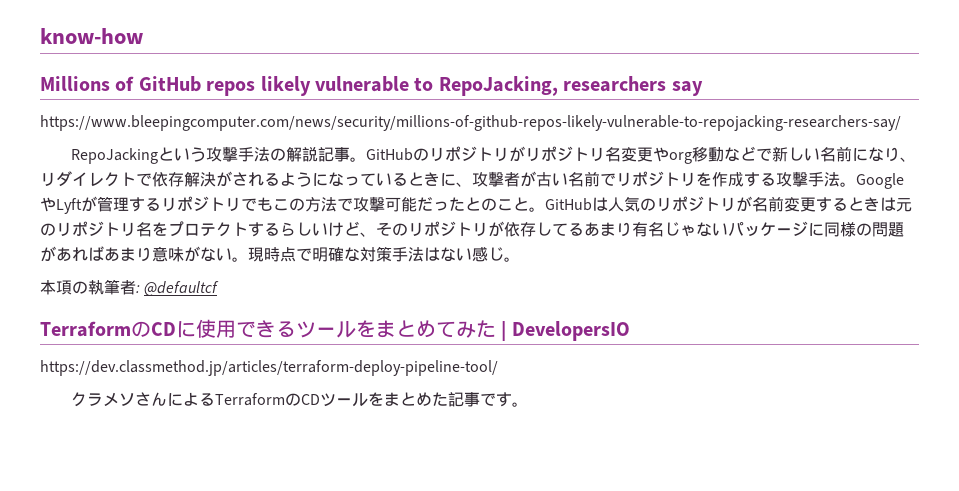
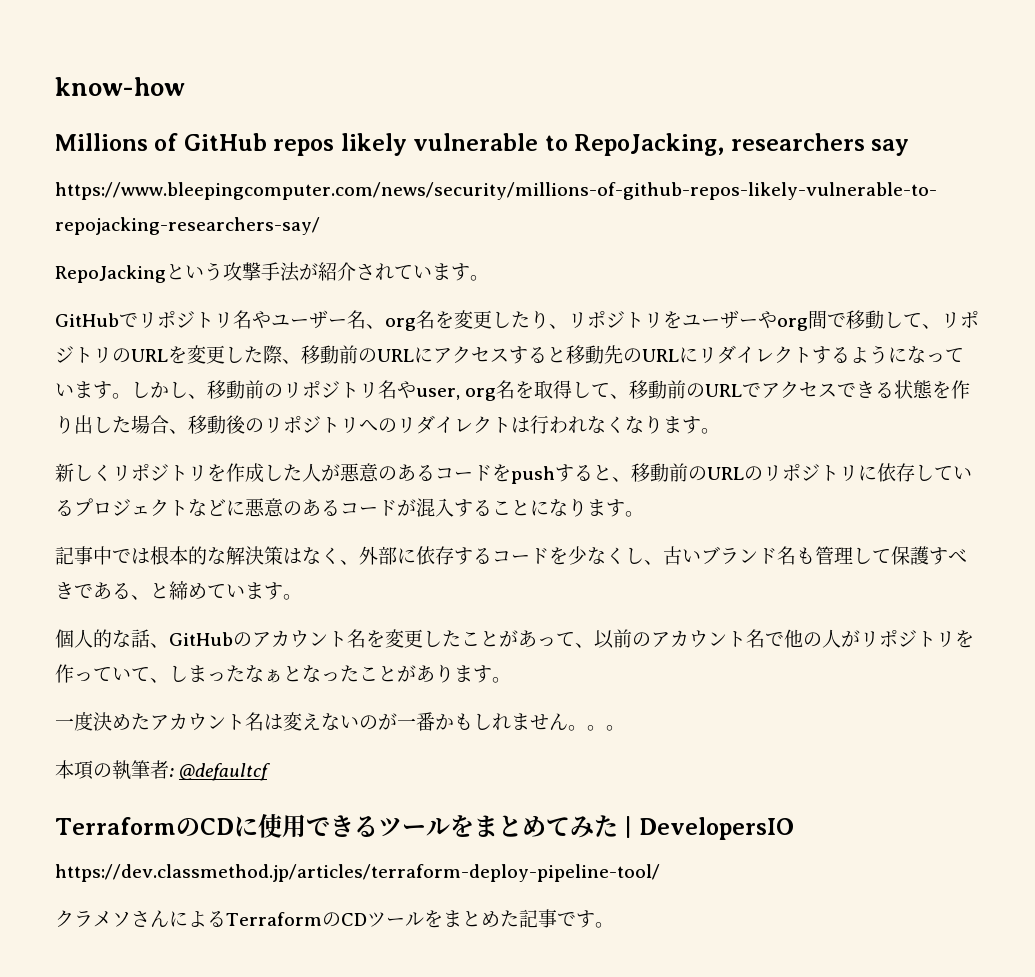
[269,146,916,164] [40,171,904,189] [40,196,912,214] [40,221,904,237] [40,246,504,262] の解説記事。GitHubのリポジトリがリポジトリ名変更やorg移動などで新しい名前になり、リダイレクトで依存解決がされるようになっているときに、攻撃者が古い名前でリポジトリを作成する攻撃手法。GoogleやLyftが管理するリポジトリでもこの方法で攻撃可能だったとのこと。GitHubは人気のリポジトリが名前変更するときは元のリポジトリ名をプロテクトするらしいけど、そのリポジトリが依存してるあまり有名じゃないパッケージに同様の問題があればあまり意味がない。現時点で明確な対策手法はない感じ -> [299,262,489,281] [55,310,979,331] [55,345,964,364] [55,380,971,401] [55,415,720,434] [55,463,972,484] [55,498,644,517] [55,546,967,565] [55,581,302,600] [55,629,974,649] [55,664,511,683] [55,712,606,731] が紹介されています。 // GitHubでリポジトリ名やユーザー名、org名を変更したり、リポジトリをユーザーやorg間で移動して、リポジトリのURLを変更した際、移動前のURLにアクセスすると移動先のURLにリダイレクトするようになっています。しかし、移動前のリポジトリ名やuser, org名を取得して、移動前のURLでアクセスできる状態を作り出した場合、移動後のリポジトリへのリダイレクトは行われなくなります。 // 新しくリポジトリを作成した人が悪意のあるコードをpushすると、移動前のURLのリポジトリに依存しているプロジェクトなどに悪意のあるコードが混入することになります。 // 記事中では根本的な解決策はなく、外部に依存するコードを少なくし、古いブランド名も管理して保護すべきである、と締めています。 // 個人的な話、GitHubのアカウント名を変更したことがあって、以前のアカウント名で他の人がリポジトリを作っていて、しまったなぁとなったことがあります。 // 一度決めたアカウント名は変えないのが一番かもしれません。。

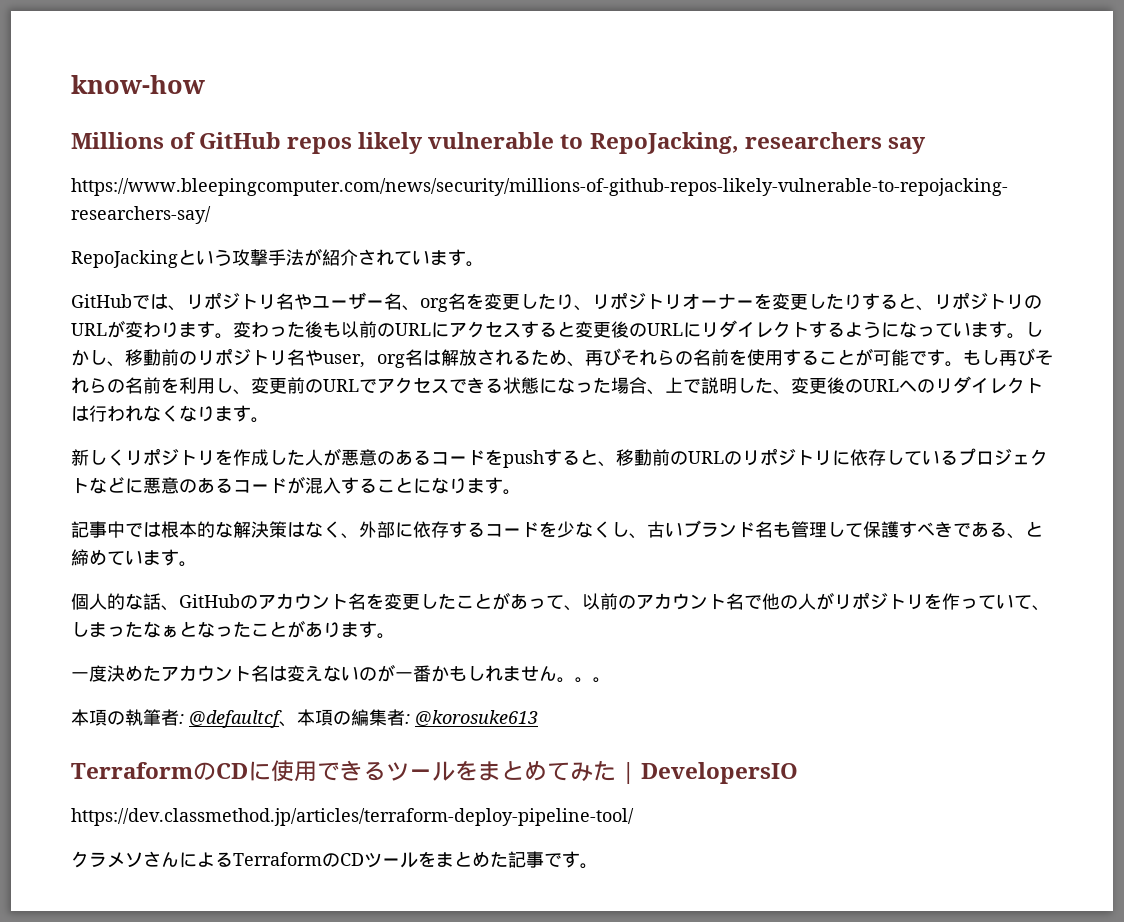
(138, 320) none -> [150,294,186,311] は、
[663,310,922,331] をユーザーやorg間で移動して -> [682,293,916,310] オーナーを変更したりすると
[168,345,339,364] を変更した際、移動 -> [107,320,359,339] が変わります。変わった後も以
[566,345,623,364] 移動先 -> [575,321,629,338] 変更後
[515,380,668,399] を取得して、移動 -> [423,348,1053,367] [71,377,287,395] は解放されるため、再びそれらの名前を使用することが可能です。もし再びそれらの名前を利用し、変更
[932,380,971,399] [55,415,359,434] を作り出した場合、移動後のリポジトリ -> [539,377,899,395] になった場合、上で説明した、変更後のURL
(271, 772) none -> [279,709,538,727] 、本項の編集者: @korosuke613

